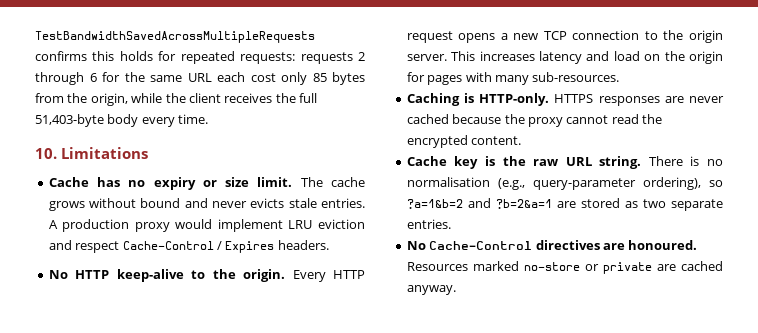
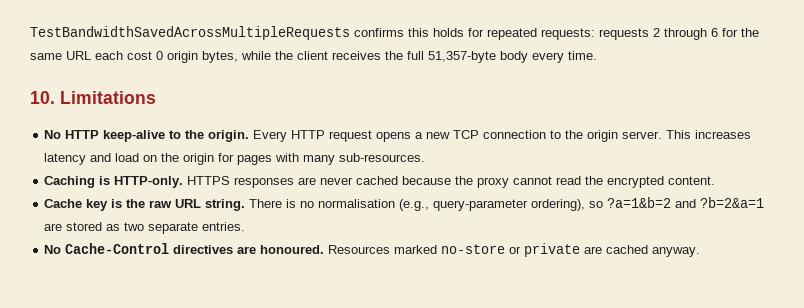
[281,72,365,85] [35,93,128,106] only 85 bytes from the origin, -> [156,51,238,63] 0 origin bytes,
[35,114,104,127] 51,403-byte -> [428,51,496,63] 51,357-byte
[48,177,365,190] [48,198,365,211] [48,219,365,232] [48,240,329,253] // Cache has no expiry or size limit. The cache grows without bound and never evicts stale entries. A production proxy would implement LRU eviction and respect Cache-Control / Expires headers. -> (156, 97) none

